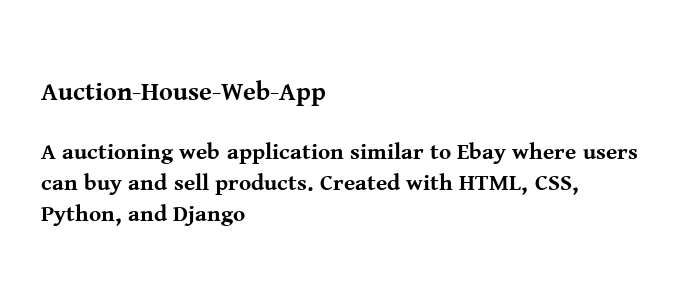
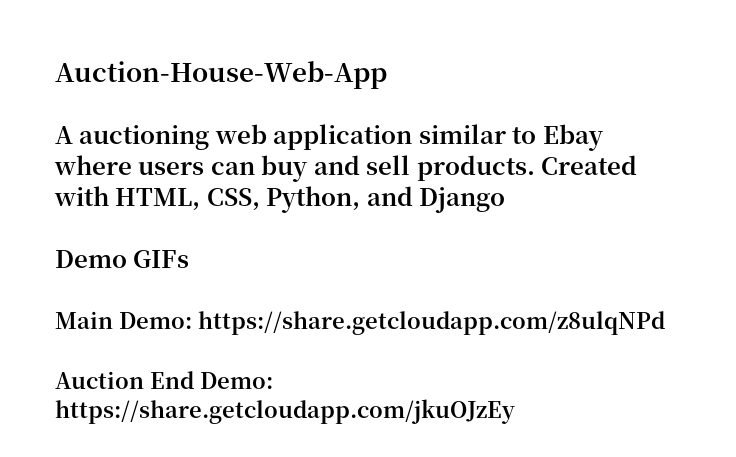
(246, 216) none -> [55,250,190,268] [55,311,665,335] [55,371,273,389] [55,399,515,424] // Demo GIFs // Main Demo: https://share.getcloudapp.com/z8ulqNPd // Auction End Demo: https://share.getcloudapp.com/jkuOJzEy

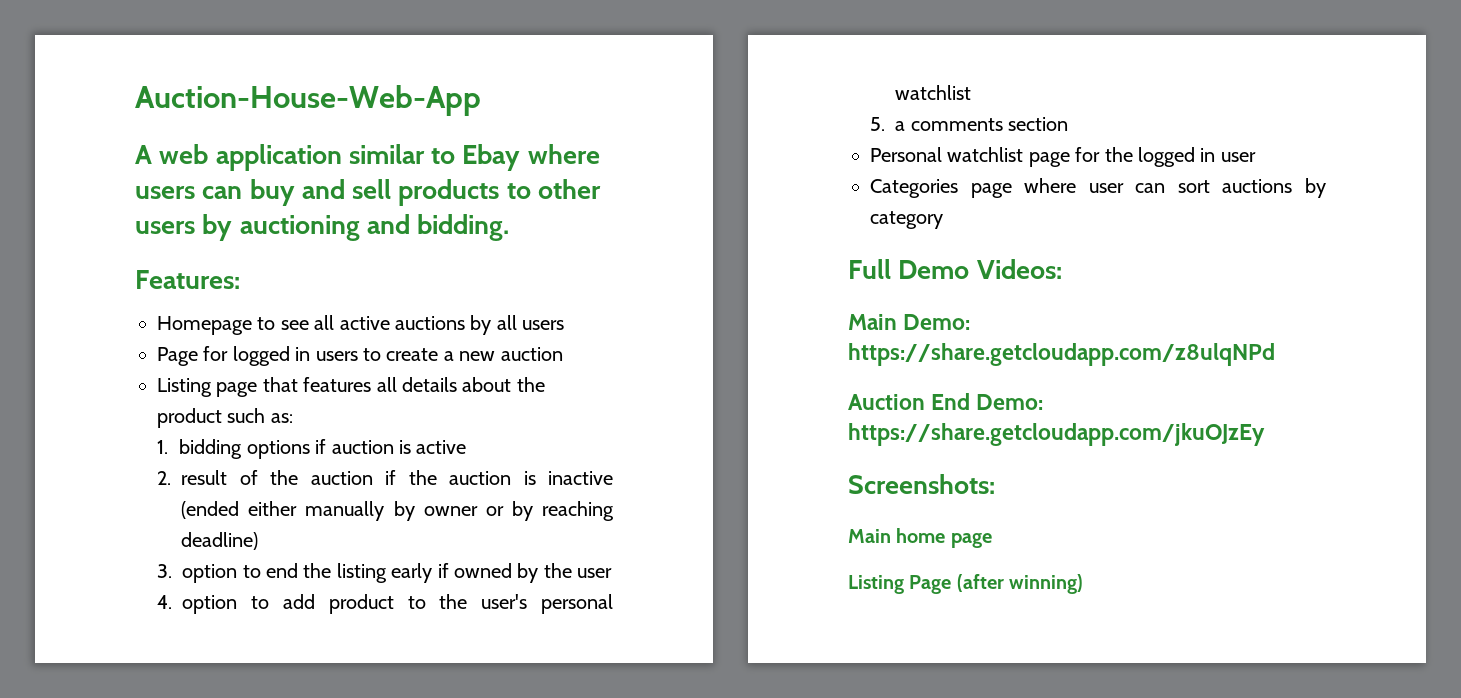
[79,125,210,150] auctioning -> (152, 154) none
[416,155,638,181] [54,186,506,213] [55,250,190,268] products. Created with HTML, CSS, Python, and Django // Demo GIFs -> [398,179,602,206] [135,214,510,241] [135,270,240,289] [157,315,565,335] [157,346,563,366] [157,377,545,397] [157,408,293,428] [157,439,467,459] [157,470,614,485] [181,501,614,521] [181,532,259,550] [157,563,613,583] [157,594,613,614] [895,85,972,100] [870,117,1068,131] [870,147,1256,167] [870,178,1326,198] [870,211,943,229] [848,259,1062,279] products to other users by auctioning and bidding. // Features: // Homepage to see all active auctions by all users // Page for logged in users to create a new auction // Listing page that features all details about the product such as: // 1. bidding options if auction is active // 2. result of the auction if the auction is inactive (ended either manually by owner or by reaching deadline) // 3. option to end the listing early if owned by the user // 4. option to add product to the user's personal watchlist // 5. a comments section // Personal watchlist page for the logged in user // Categories page where user can sort auctions by category // Full Demo Videos:
(515, 411) none -> [848,474,995,494] [848,528,992,548] [848,574,1084,594] // Screenshots: // Main home page // Listing Page (after winning)

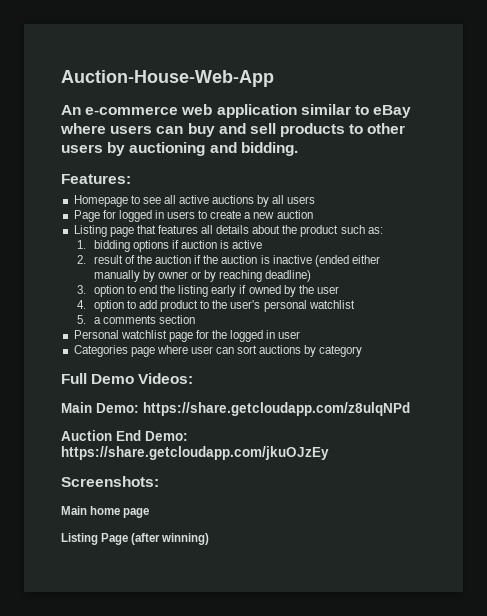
[135,145,152,164] A -> [61,105,179,115] An e-commerce
[462,144,521,171] Ebay -> [373,105,412,118] eBay

